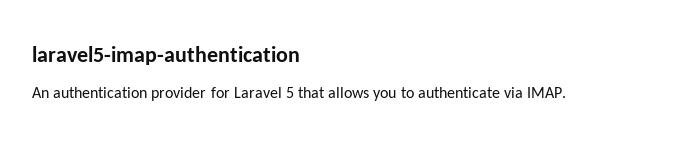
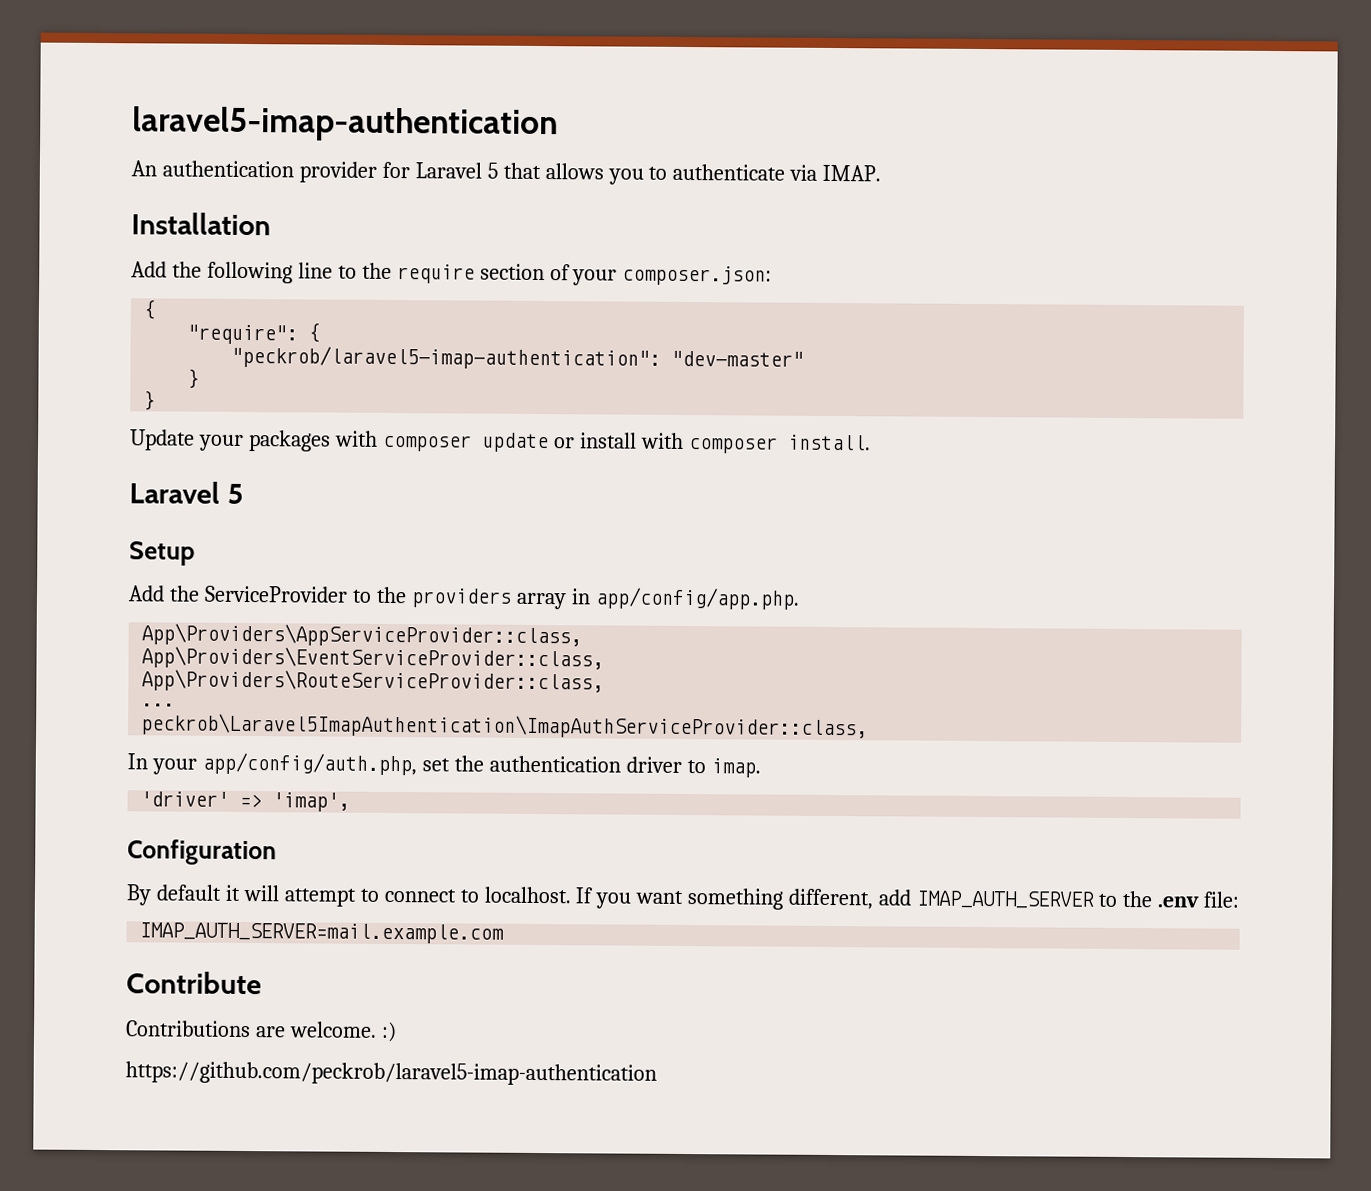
(567, 92) none -> [131,212,271,236] [131,261,773,286] [143,299,157,320] [187,322,321,345] [231,345,805,370] [187,368,200,389] [143,390,156,411] [129,429,871,454] [129,481,244,504] [129,541,195,566] [128,585,800,610] [141,623,583,648] [141,646,605,671] [141,669,605,694] [141,703,176,707] [141,713,869,740] [127,752,761,778] [140,791,351,812] [127,839,277,866] [126,884,1239,910] [139,922,505,944] [126,971,262,995] [125,1020,397,1043] [125,1061,657,1086] // Installation // Add the following line to the require section of your composer.json: // { // "require": { // "peckrob/laravel5-imap-authentication": "dev-master" // } // } // Update your packages with composer update or install with composer install. // Laravel 5 // Setup // Add the ServiceProvider to the providers array in app/config/app.php. // App\Providers\AppServiceProvider::class, // App\Providers\EventServiceProvider::class, // App\Providers\RouteServiceProvider::class, // ... // peckrob\Laravel5ImapAuthentication\ImapAuthServiceProvider::class, // In your app/config/auth.php, set the authentication driver to imap. // 'driver' => 'imap', // Configuration // By default it will attempt to connect to localhost. If you want something different, add IMAP_AUTH_SERVER to the .env file: // IMAP_AUTH_SERVER=mail.example.com // Contribute // Contributions are welcome. :) // https://github.com/peckrob/laravel5-imap-authentication

